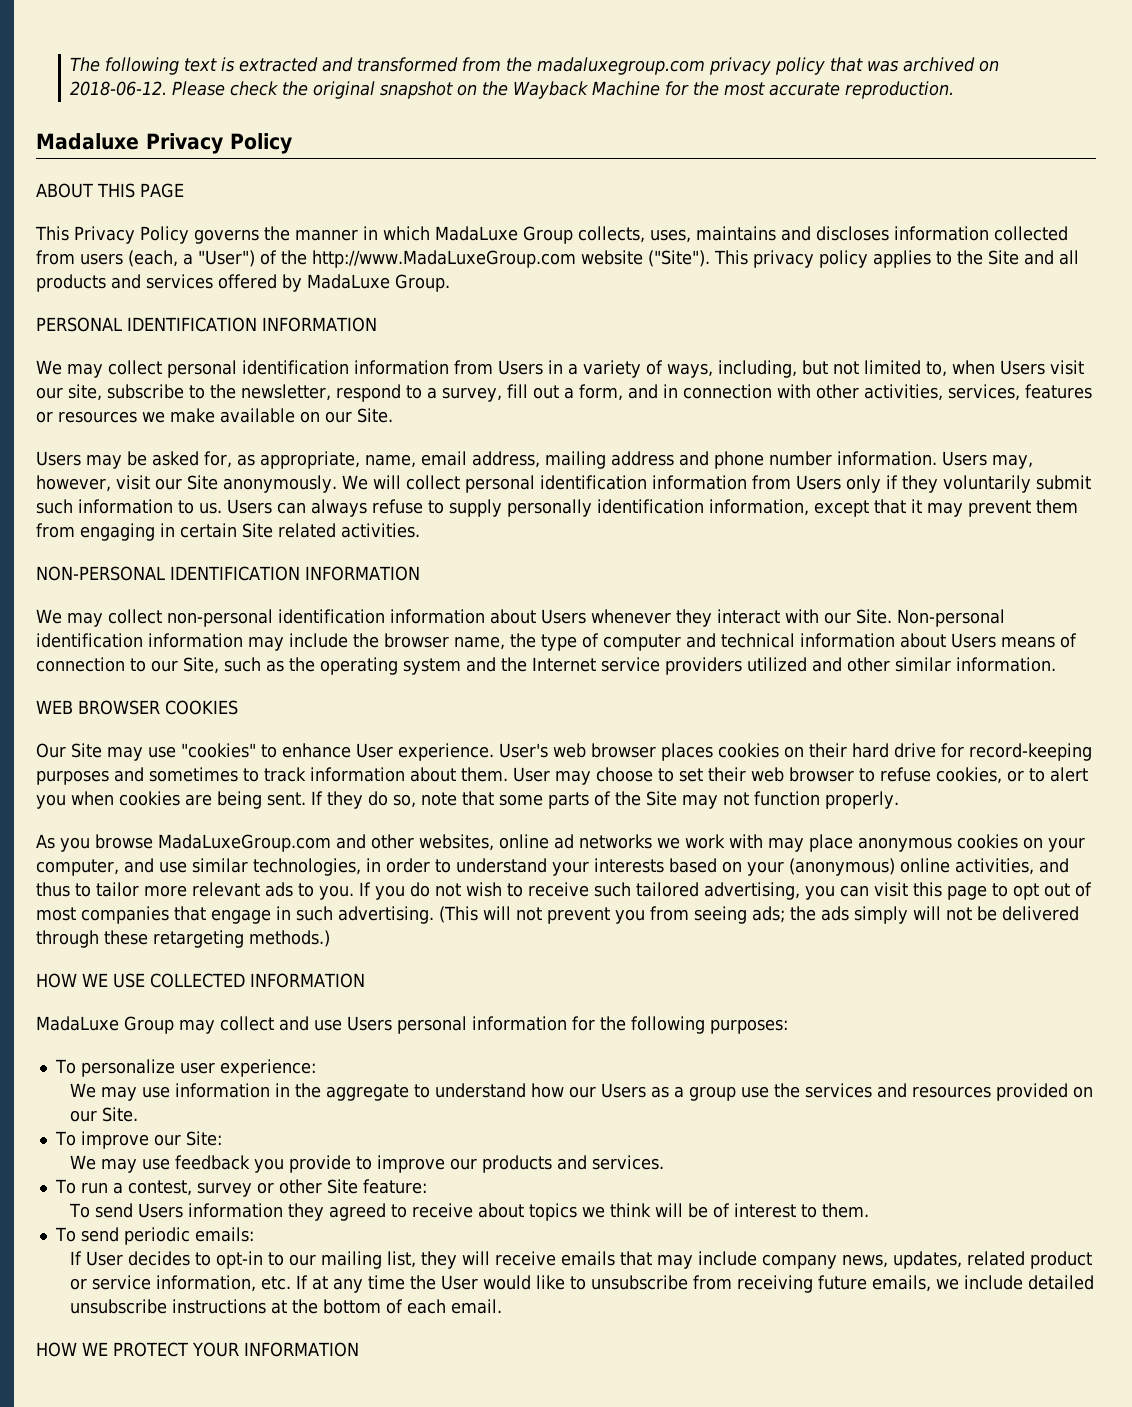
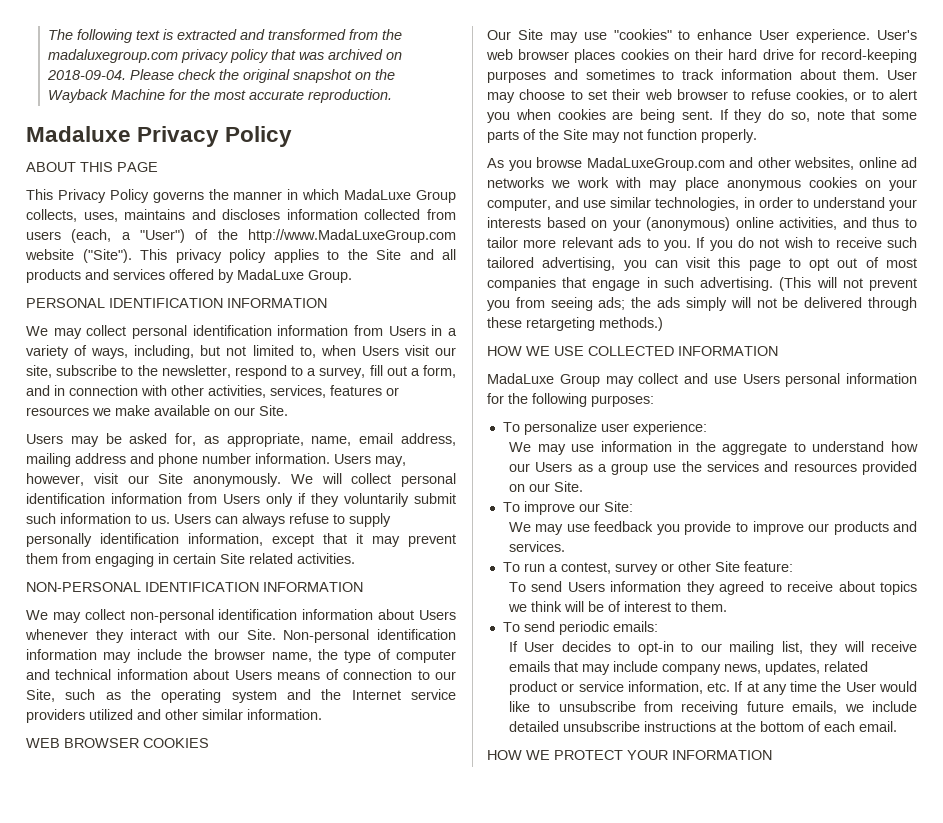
[70,81,168,96] 2018-06-12. -> [46,70,126,80] 2018-09-04.

